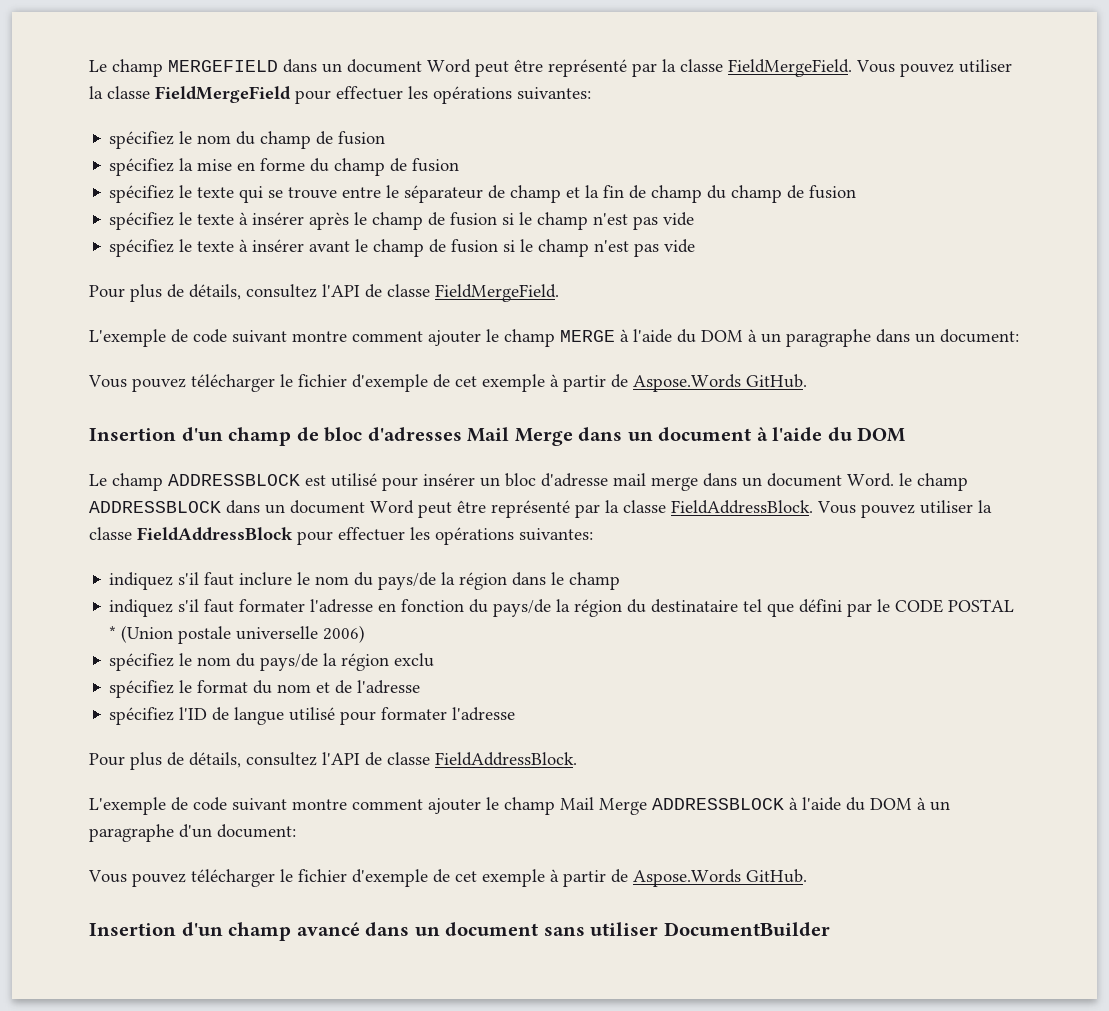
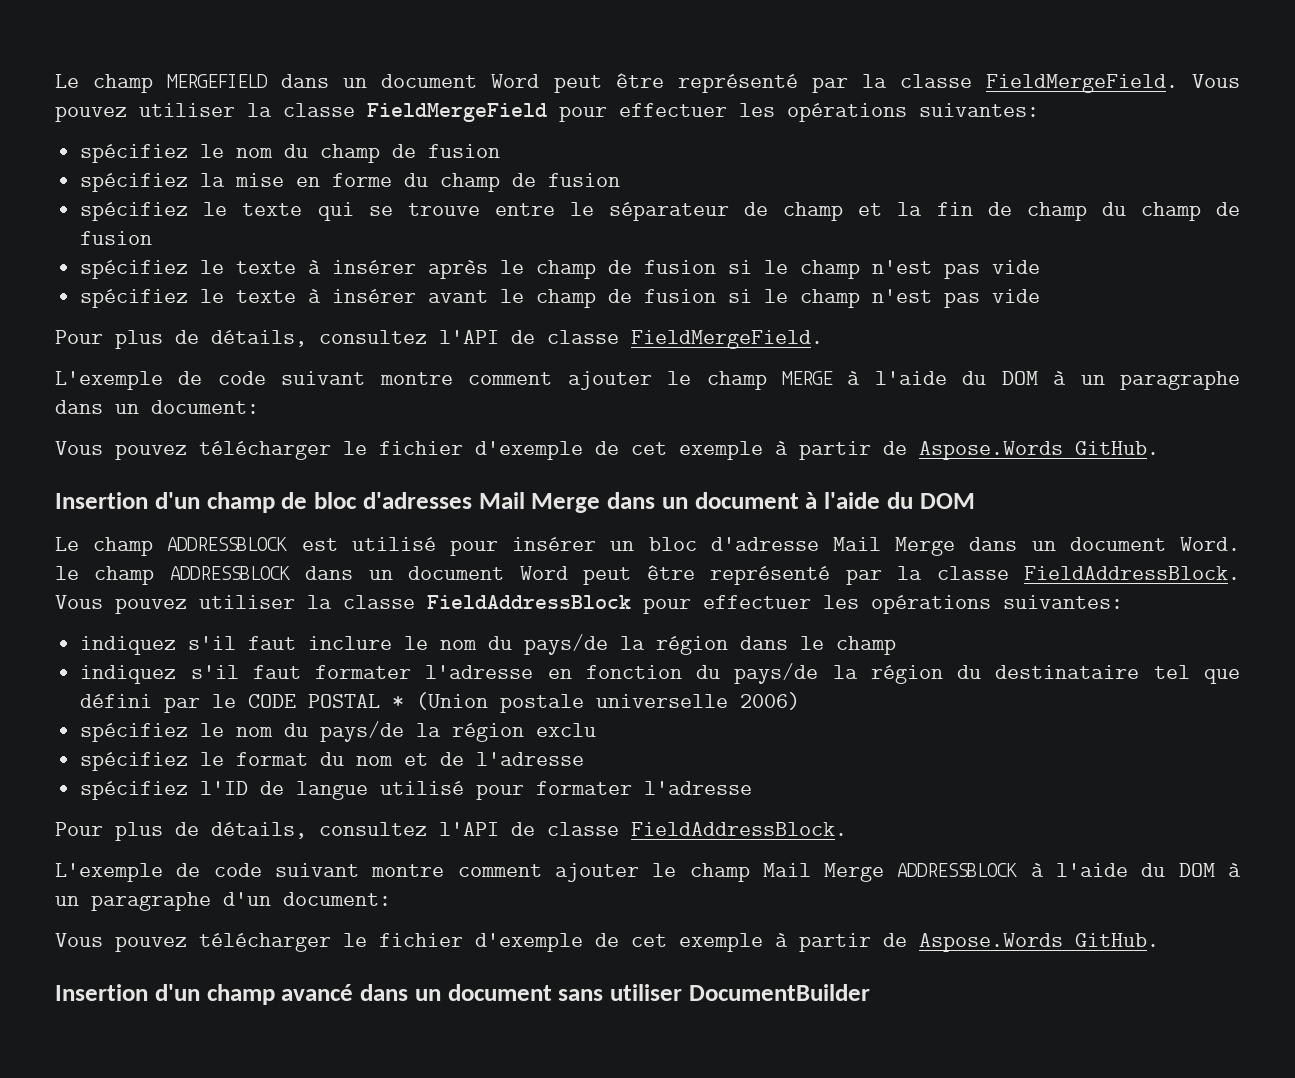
[613,473,698,491] mail merge -> [833,537,956,556] Mail Merge

